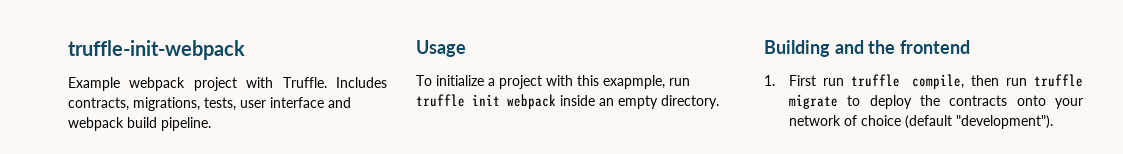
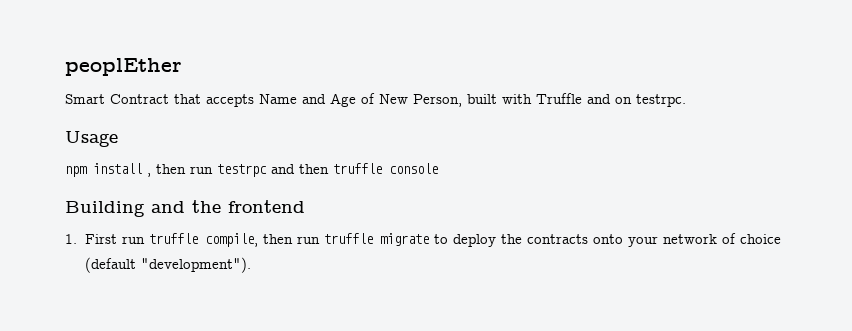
[68,40,245,60] [68,77,387,91] [68,97,351,111] [68,117,211,131] [416,40,466,57] [416,75,690,89] [416,94,719,109] truffle-init-webpack // Example webpack project with Truffle. Includes contracts, migrations, tests, user interface and webpack build pipeline. // Usage // To initialize a project with this exapmple, run truffle init webpack inside an empty directory. -> [65,58,182,76] [65,93,686,107] [65,131,118,147] [65,163,438,177] peoplEther // Smart Contract that accepts Name and Age of New Person, built with Truffle and on testrpc. // Usage // npm install , then run testrpc and then truffle console

